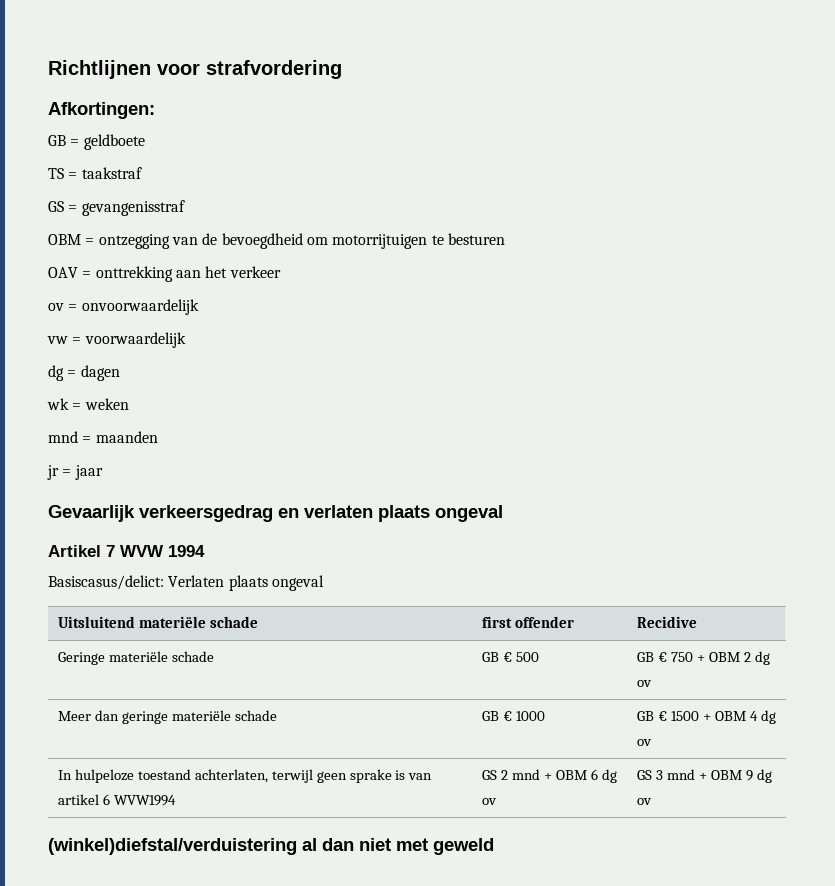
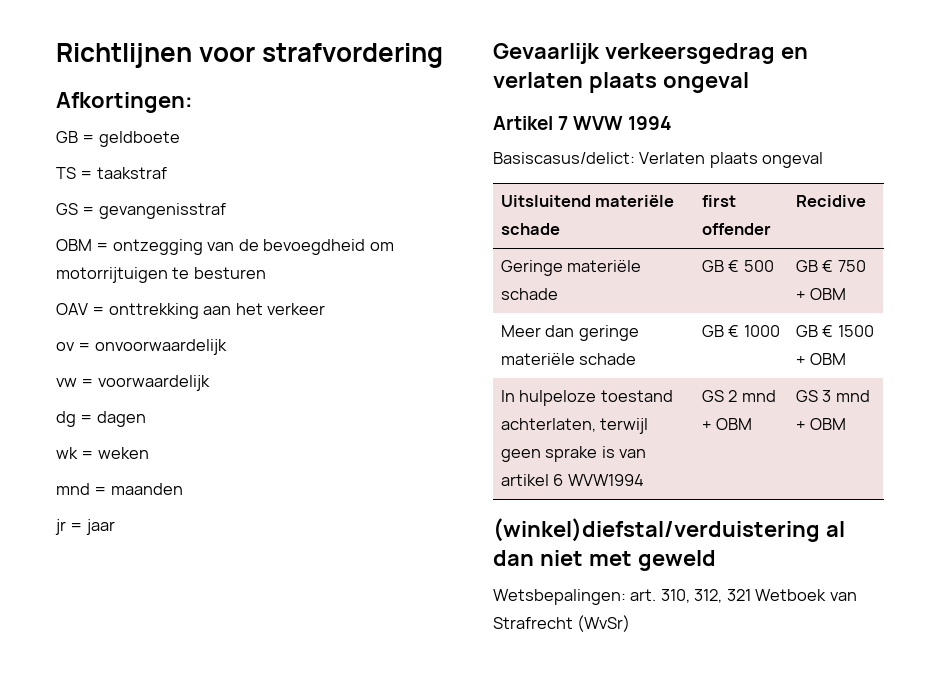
[743,651,770,665] [637,680,653,687] 2 dg ov -> (847, 294) none
[749,710,776,724] [637,739,653,746] 4 dg ov -> (847, 359) none
[590,769,617,783] [482,798,498,805] 6 dg ov -> (753, 424) none
[745,769,772,783] [637,798,653,805] 9 dg ov -> (847, 424) none
(494, 846) none -> [493,589,857,605] [493,615,631,632] // Wetsbepalingen: art. 310, 312, 321 Wetboek van Strafrecht (WvSr)

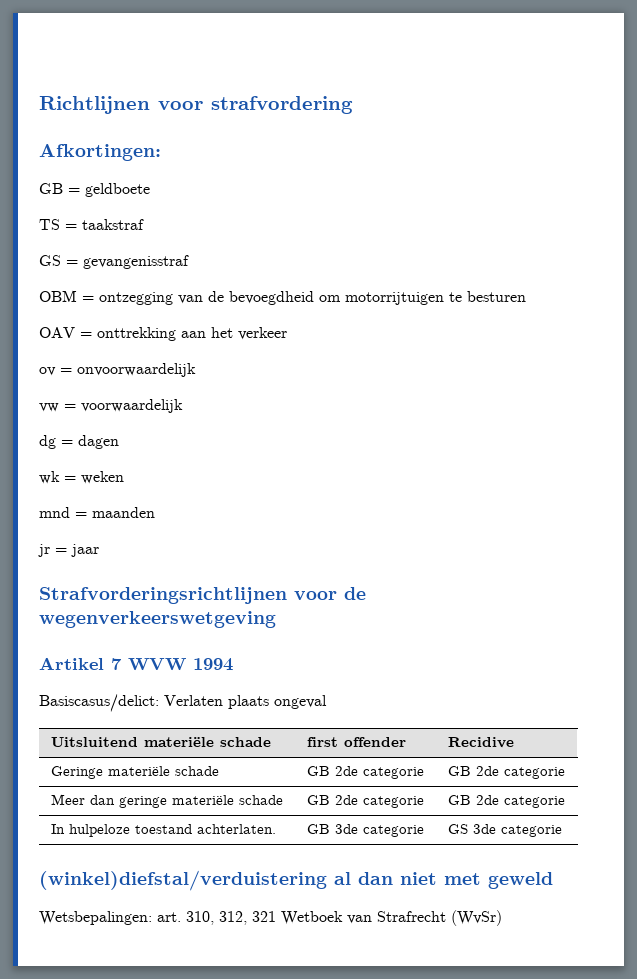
[493,43,808,64] [493,72,749,93] Gevaarlijk verkeersgedrag en verlaten plaats ongeval -> [39,587,366,604] [39,611,276,628] Strafvorderingsrichtlijnen voor de wegenverkeerswetgeving
[728,260,774,272] [795,260,866,272] [795,288,847,300] € 500 | GB € 750 + OBM -> [334,766,424,779] [447,766,565,779] 2de categorie | GB 2de categorie
[728,325,780,337] [795,325,874,337] [795,353,847,365] € 1000 | GB € 1500 + OBM -> [334,795,424,808] [447,795,565,808] 2de categorie | GB 2de categorie
[500,418,649,434] [500,446,647,462] [500,474,644,486] [701,390,776,402] [701,418,753,430] [795,390,870,402] [795,418,847,430] achterlaten, terwijl geen sprake is van artikel 6 WVW1994 | GS 2 mnd + OBM | GS 3 mnd + OBM -> [196,824,276,834] [306,824,424,837] [447,824,562,837] achterlaten. | GB 3de categorie | GS 3de categorie

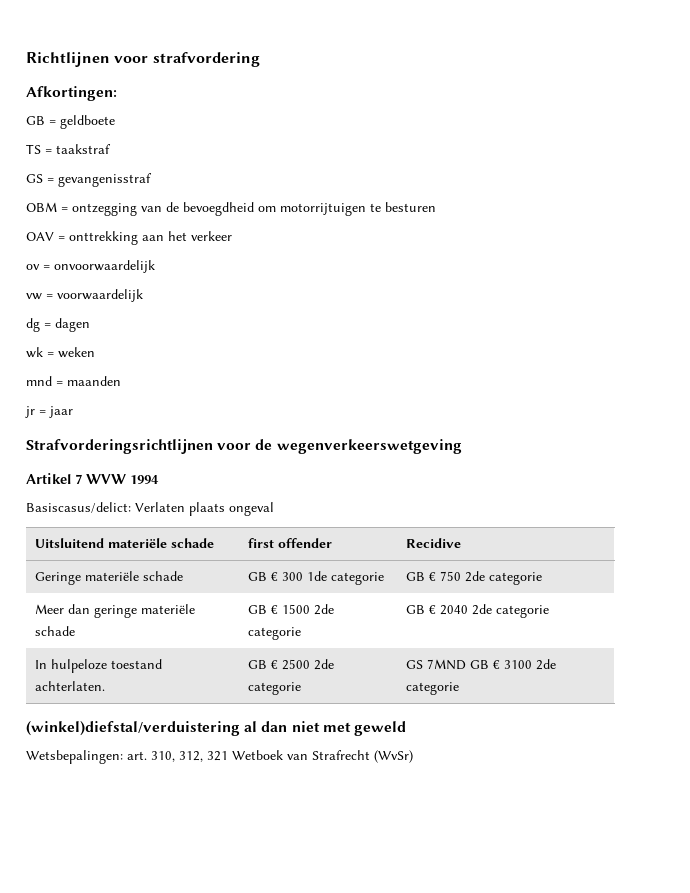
[334,766,424,779] [447,766,471,776] 2de categorie | GB -> [270,571,384,585] [405,571,461,581] € 300 1de categorie | GB € 750
[334,795,424,808] [447,795,471,805] 2de categorie | GB -> [270,604,334,615] [247,627,301,640] [405,605,468,615] € 1500 2de categorie | GB € 2040
[334,824,358,834] 3de -> [270,659,334,670] € 2500 2de
[472,824,496,834] 3de -> [426,659,556,670] 7MND GB € 3100 2de

